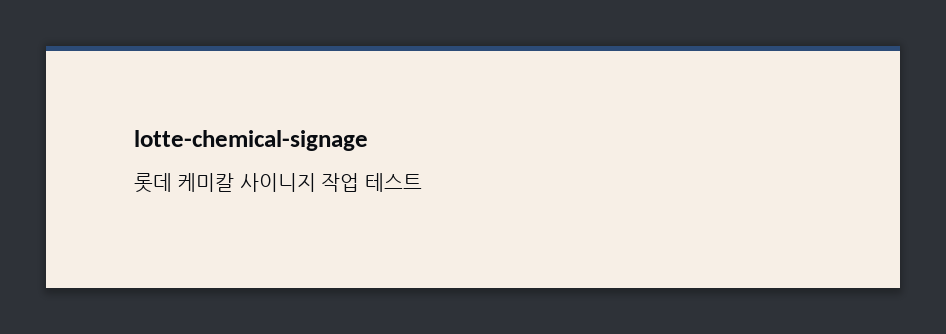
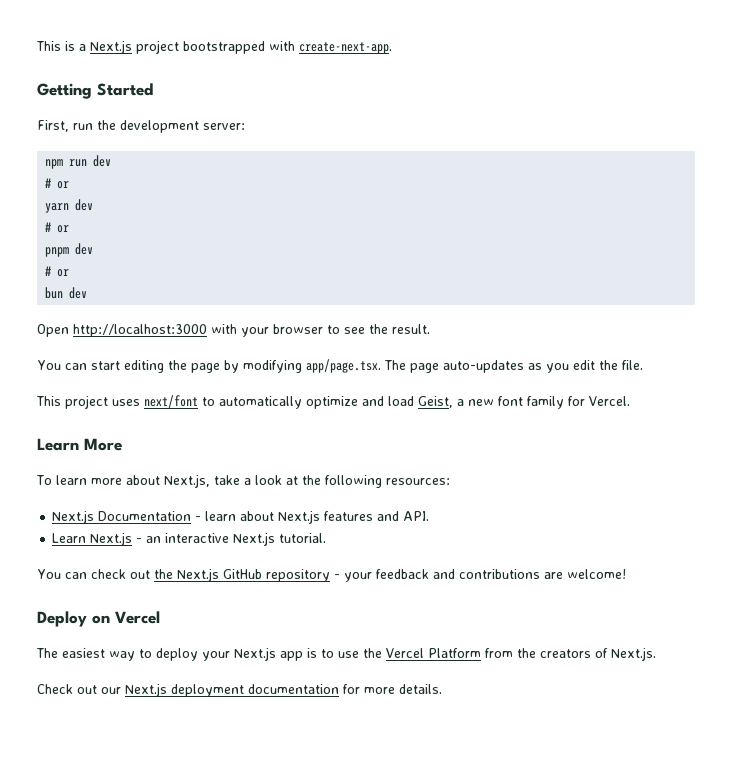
[134,130,368,151] [134,173,422,193] lotte-chemical-signage // 롯데 케미칼 사이니지 작업 테스트 -> [36,40,392,54] [37,83,153,99] [37,120,245,133] [45,155,112,169] [45,178,70,189] [45,199,94,213] [45,222,70,233] [45,243,94,257] [45,266,70,277] [45,287,88,299] [37,324,430,337] [37,359,643,373] [36,395,630,409] [37,438,122,451] [36,474,450,488] [52,510,430,524] [52,532,327,546] [37,568,626,582] [37,611,160,627] [36,647,656,661] [37,683,442,697] This is a Next.js project bootstrapped with create-next-app. // Getting Started // First, run the development server: // npm run dev // # or // yarn dev // # or // pnpm dev // # or // bun dev // Open http://localhost:3000 with your browser to see the result. // You can start editing the page by modifying app/page.tsx. The page auto-updates as you edit the file. // This project uses next/font to automatically optimize and load Geist, a new font family for Vercel. // Learn More // To learn more about Next.js, take a look at the following resources: // Next.js Documentation - learn about Next.js features and API. // Learn Next.js - an interactive Next.js tutorial. // You can check out the Next.js GitHub repository - your feedback and contributions are welcome! // Deploy on Vercel // The easiest way to deploy your Next.js app is to use the Vercel Platform from the creators of Next.js. // Check out our Next.js deployment documentation for more details.

